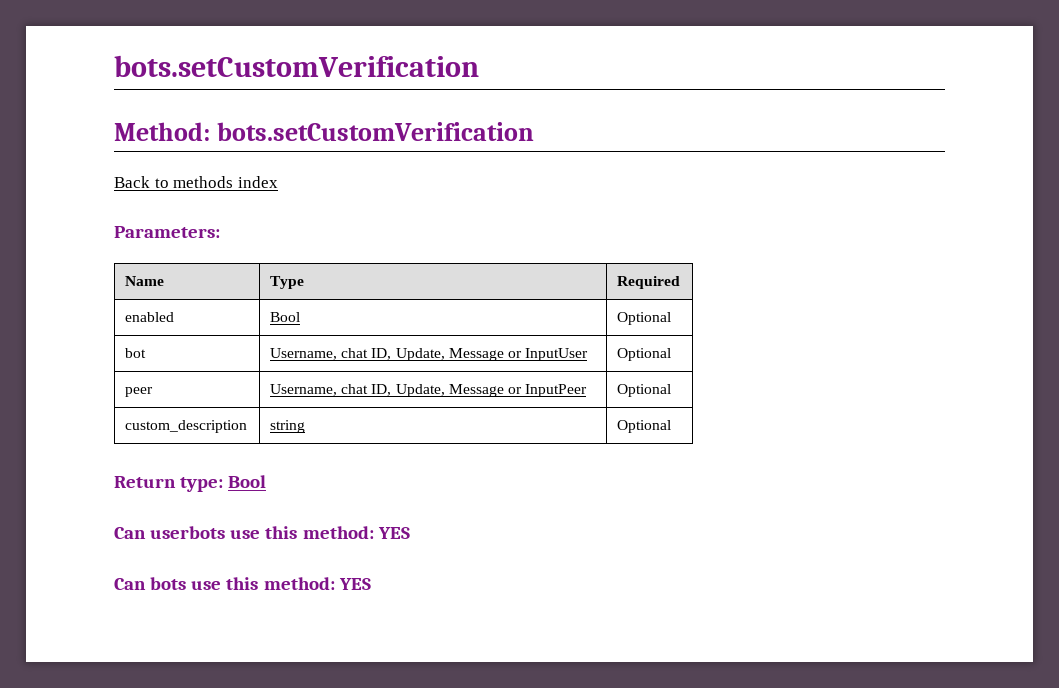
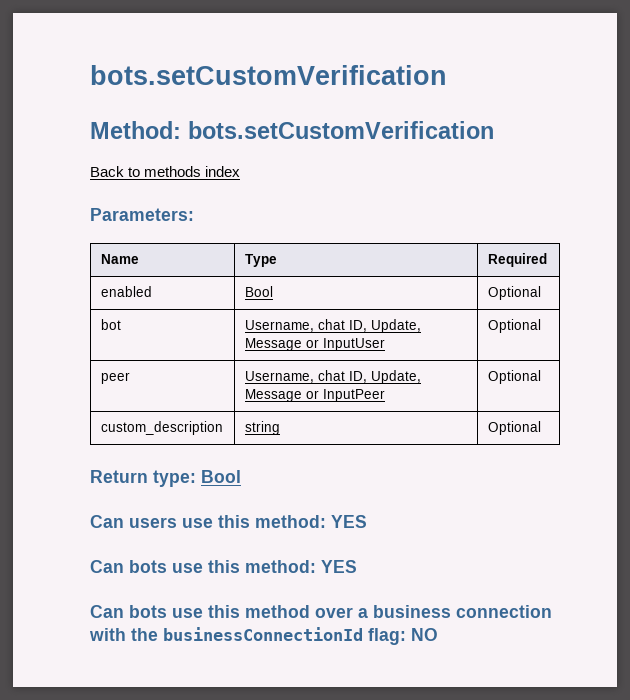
[150,526,226,539] userbots -> [129,517,177,528] users
(371, 584) none -> [90,605,552,618] [89,627,438,645] // Can bots use this method over a business connection with the businessConnectionId flag: NO

